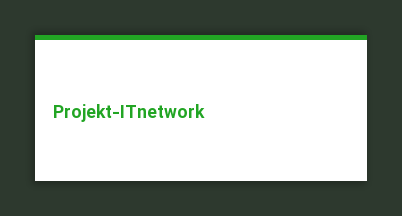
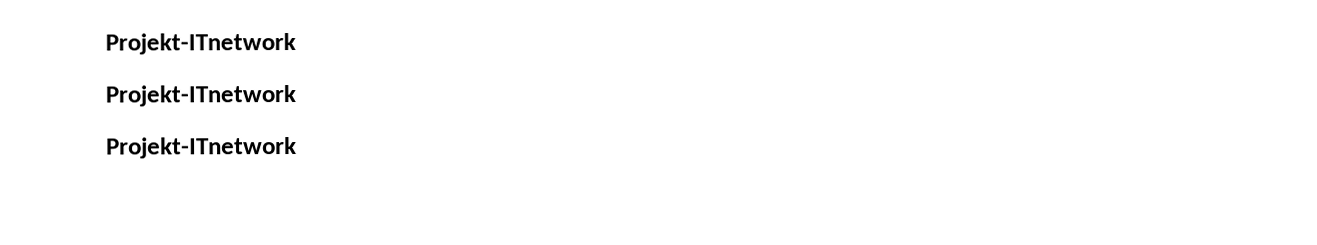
[53,104,205,122] Projekt-ITnetwork -> [105,33,296,55] [105,85,296,107] [106,137,297,159] Projekt-ITnetwork // Projekt-ITnetwork // Projekt-ITnetwork

